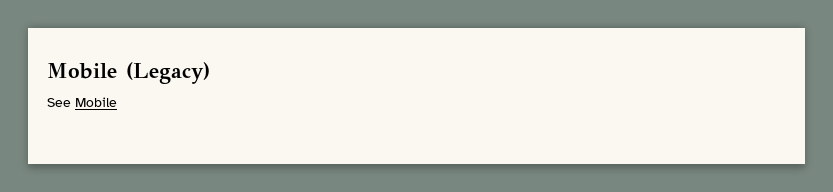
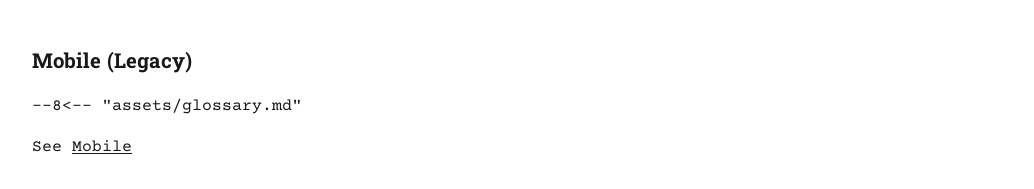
(210, 73) none -> [32,98,302,114] // --8<-- "assets/glossary.md"

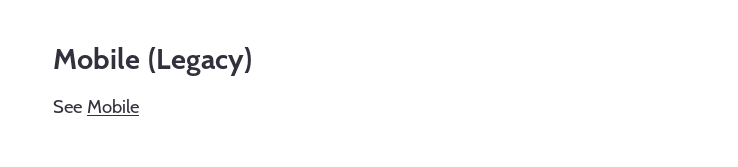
[32,98,302,114] // --8<-- "assets/glossary.md" -> (252, 61) none

